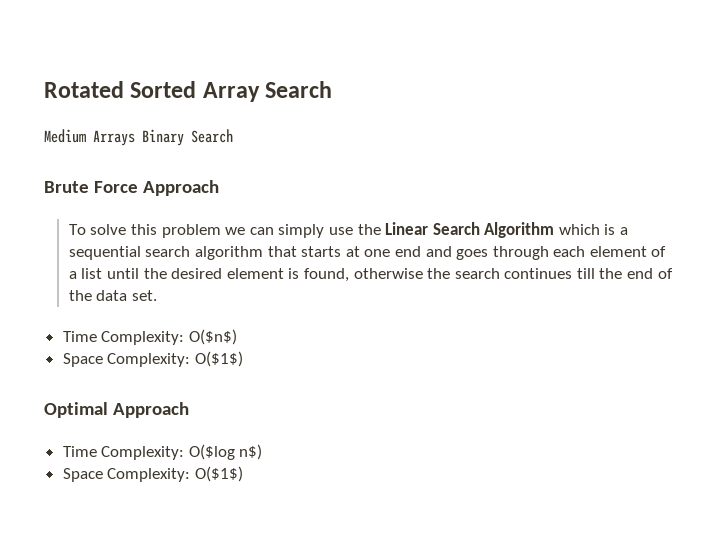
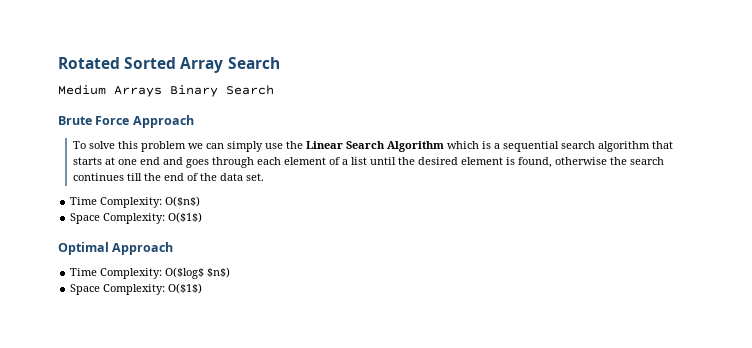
[188,444,263,460] O($log n$) -> [165,267,231,279] O($log$ $n$)

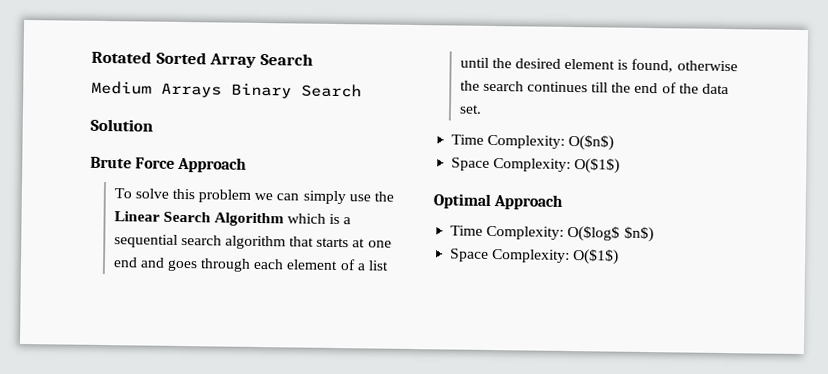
(274, 90) none -> [90,118,153,132] // Solution

